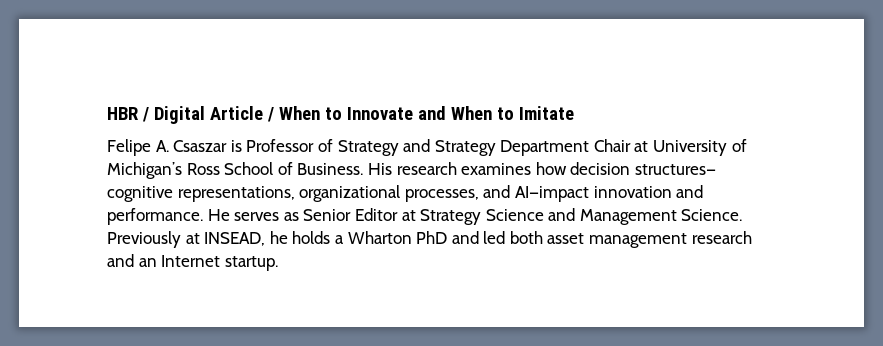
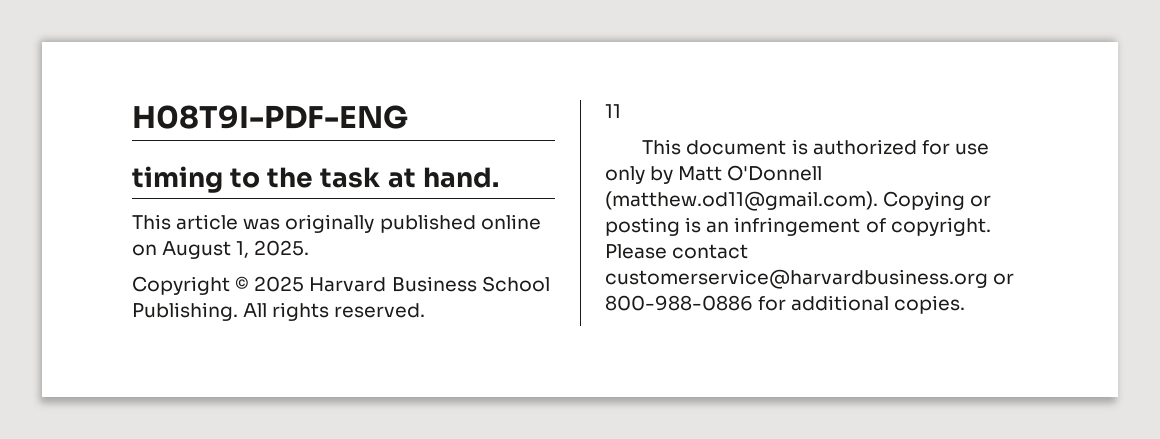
[107,106,574,124] [107,139,747,156] [107,162,716,179] [107,185,704,202] [107,208,743,225] [107,231,752,248] [107,254,278,271] HBR / Digital Article / When to Innovate and When to Imitate // Felipe A. Csaszar is Professor of Strategy and Strategy Department Chair at University of Michigan’s Ross School of Business. His research examines how decision structures— cognitive representations, organizational processes, and AI—impact innovation and performance. He serves as Senior Editor at Strategy Science and Management Science. Previously at INSEAD, he holds a Wharton PhD and led both asset management research and an Internet startup. -> [132,105,408,129] [132,166,499,193] [132,214,541,233] [132,240,310,259] [132,276,550,295] [132,302,426,321] [605,104,621,118] [642,139,989,155] [605,165,823,184] [605,191,992,211] [605,217,991,236] [605,244,749,259] [605,269,1015,289] [605,295,966,314] H08T9I-PDF-ENG // timing to the task at hand. // This article was originally published online on August 1, 2025. // Copyright © 2025 Harvard Business School Publishing. All rights reserved. // 11 // This document is authorized for use only by Matt O'Donnell (matthew.od11@gmail.com). Copying or posting is an infringement of copyright. Please contact customerservice@harvardbusiness.org or 800-988-0886 for additional copies.

